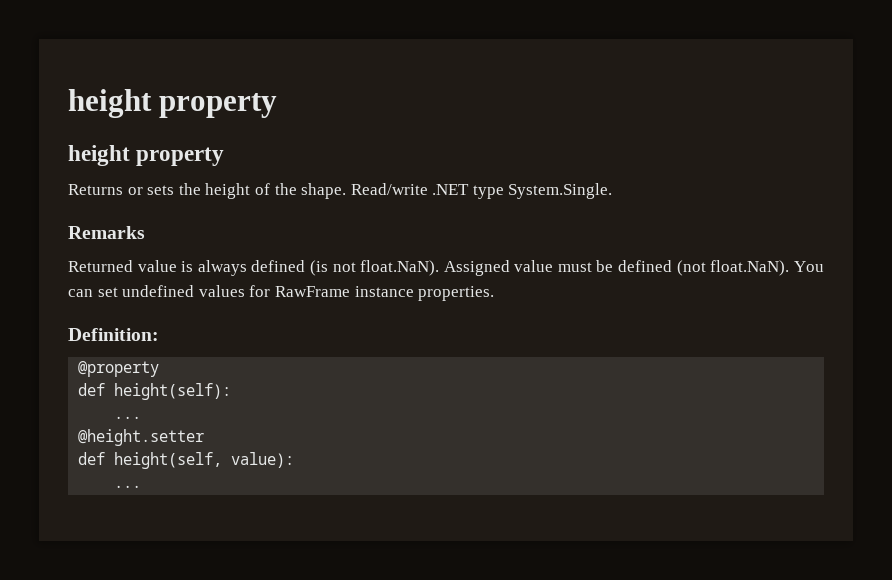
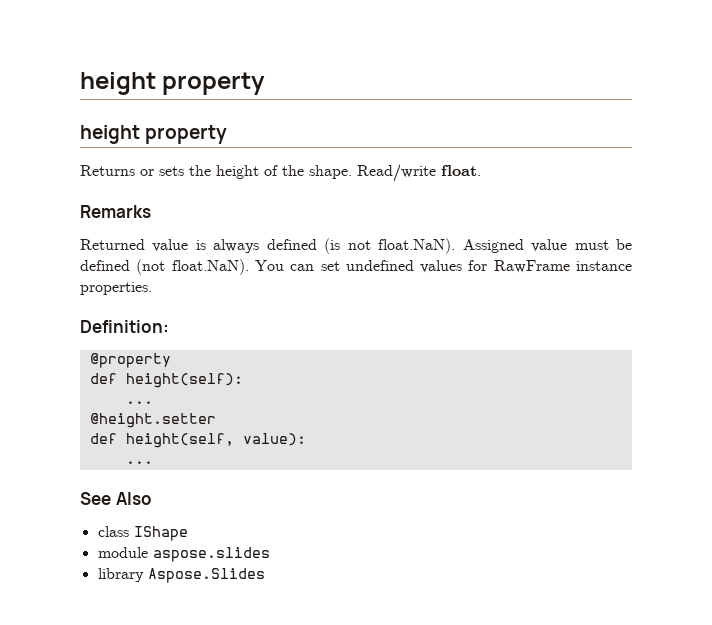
[432,183,613,199] .NET type System.Single. -> [441,165,481,176] float.
(142, 486) none -> [80,492,152,505] [97,526,188,541] [97,547,270,562] [97,568,265,583] // See Also // class IShape // module aspose.slides // library Aspose.Slides

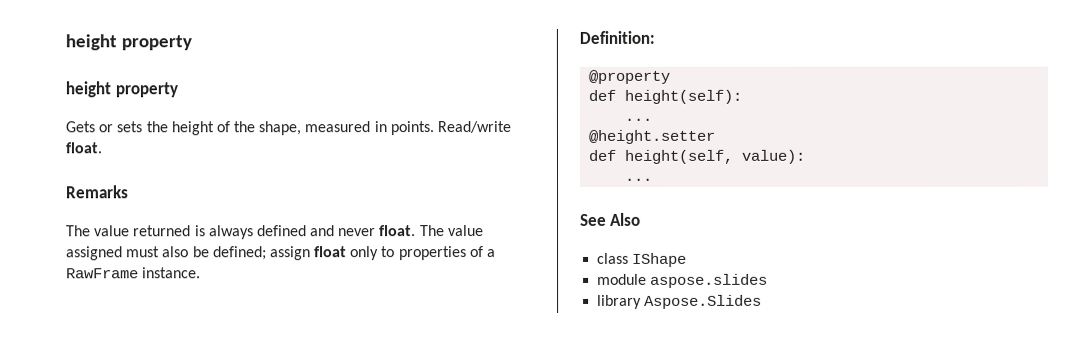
[80,165,135,176] Returns -> [65,121,95,133] Gets
[309,165,352,179] shape. -> [258,121,434,136] shape, measured in points.
[80,238,632,254] [80,259,632,275] [80,282,152,295] Returned value is always defined (is not float.NaN). Assigned value must be defined (not float.NaN). You can set undefined values for RawFrame instance properties. -> [66,225,484,240] [66,246,497,261] [66,267,202,279] The value returned is always defined and never float. The value assigned must also be defined; assign float only to properties of a RawFrame instance.

